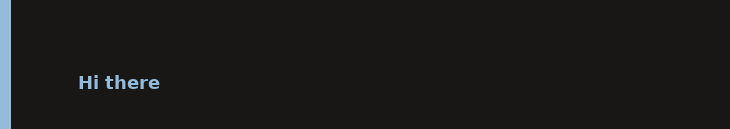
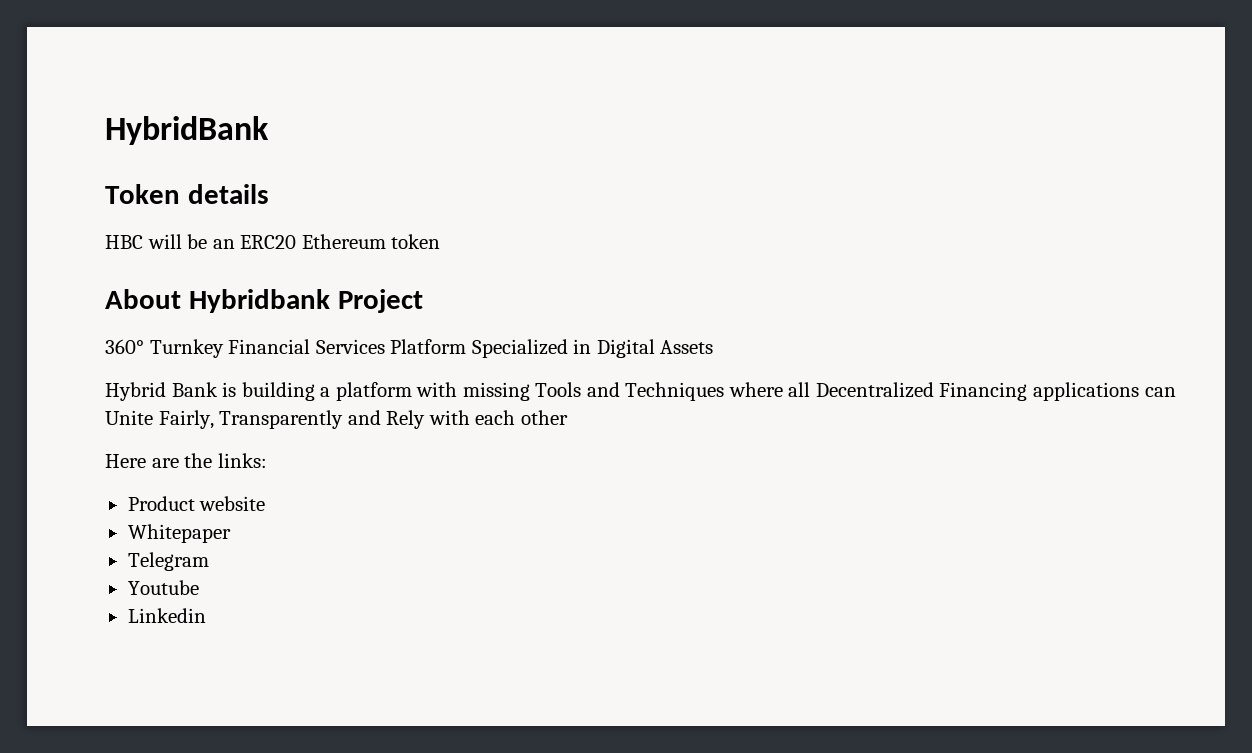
[78,75,160,89] Hi there -> [105,116,269,145] [105,184,269,204] [105,234,441,249] [105,289,423,313] [105,339,714,358] [105,382,1176,401] [105,410,568,429] [105,453,267,468] [127,496,266,511] [127,524,231,543] [127,552,209,571] [127,580,199,595] [127,608,206,623] HybridBank // Token details // HBC will be an ERC20 Ethereum token // About Hybridbank Project // 360° Turnkey Financial Services Platform Specialized in Digital Assets // Hybrid Bank is building a platform with missing Tools and Techniques where all Decentralized Financing applications can Unite Fairly, Transparently and Rely with each other // Here are the links: // Product website // Whitepaper // Telegram // Youtube // Linkedin

